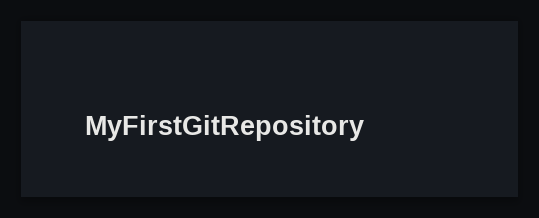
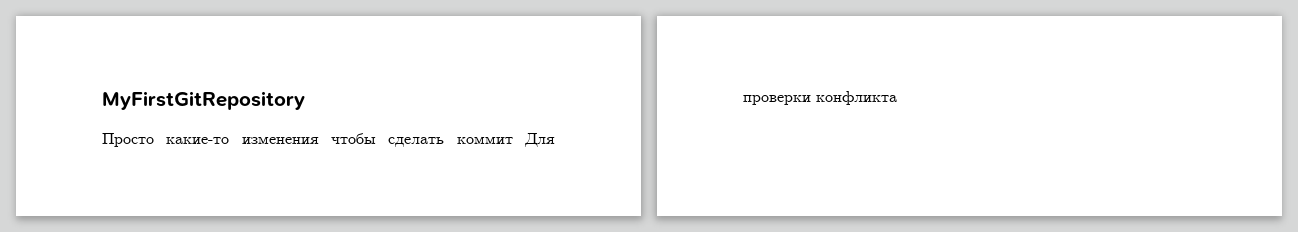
(364, 128) none -> [102,133,555,147] [743,91,897,105] // Просто какие-то изменения чтобы сделать коммит Для проверки конфликта

